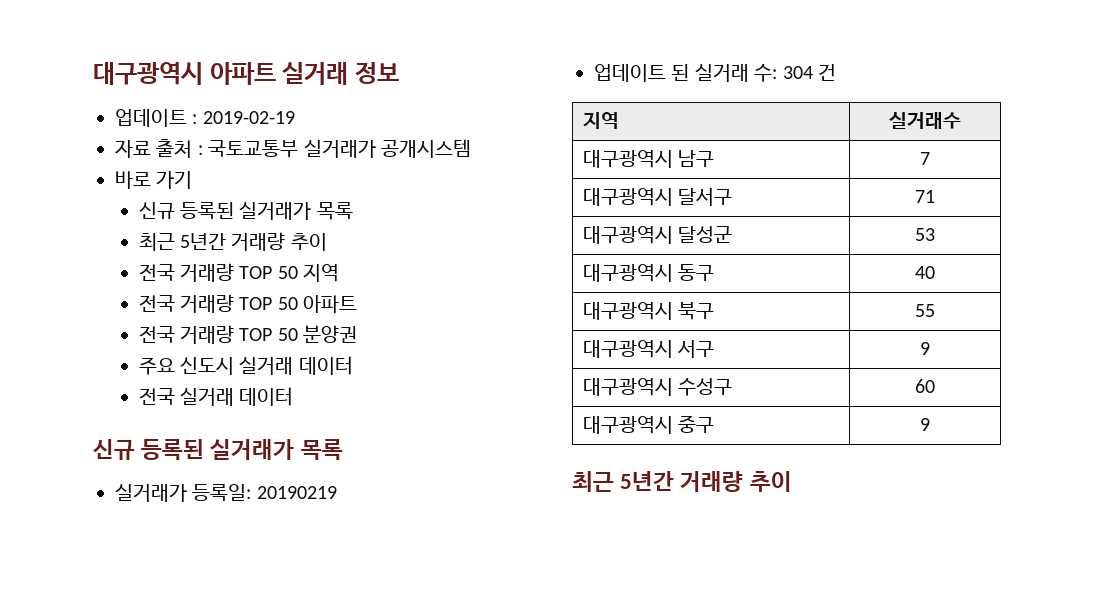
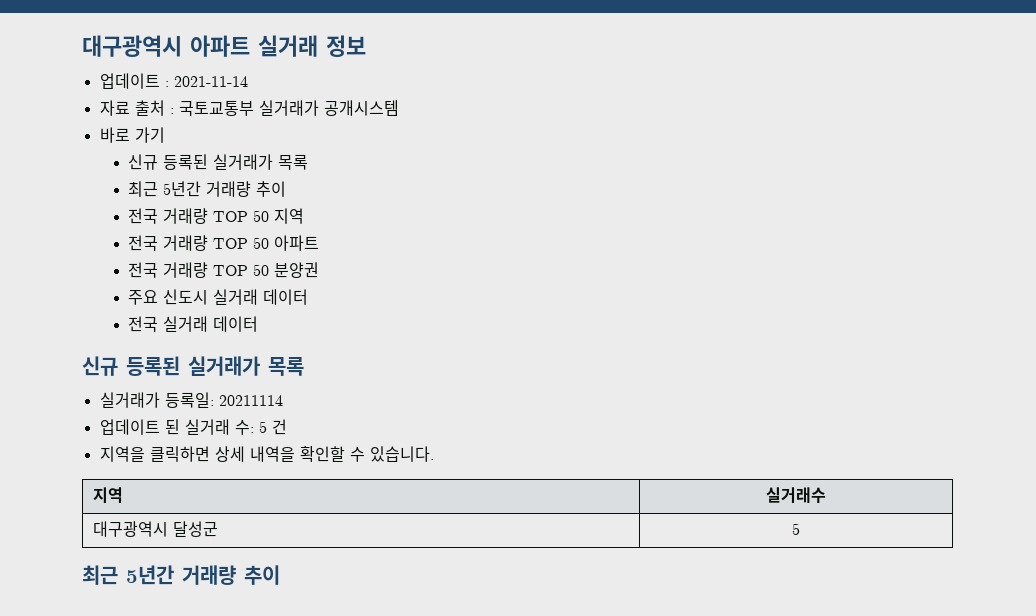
[202,111,295,124] 2019-02-19 -> [173,76,248,87] 2021-11-14
[256,486,337,499] 20190219 -> [218,395,283,406] 20211114
[782,66,813,79] 304 -> [258,421,267,433] 5
[582,112,619,129] [889,112,961,129] [582,150,714,168] [920,152,930,165] [582,188,732,206] [915,190,935,203] [582,226,732,244] [915,228,935,241] [582,264,714,282] [915,266,935,279] [582,301,714,320] [915,304,935,317] [582,340,714,358] [920,342,930,355] [582,378,732,396] [915,379,935,393] [582,415,714,434] [920,418,930,431] // 지역 | 실거래수 // 대구광역시 남구 | 7 // 대구광역시 달서구 | 71 // 대구광역시 달성군 | 53 // 대구광역시 동구 | 40 // 대구광역시 북구 | 55 // 대구광역시 서구 | 9 // 대구광역시 수성구 | 60 // 대구광역시 중구 | 9 -> [99,446,434,462] [93,487,124,503] [766,487,826,503] [93,521,219,537] [792,523,800,535] // 지역을 클릭하면 상세 내역을 확인할 수 있습니다. // 지역 | 실거래수 // 대구광역시 달성군 | 5

